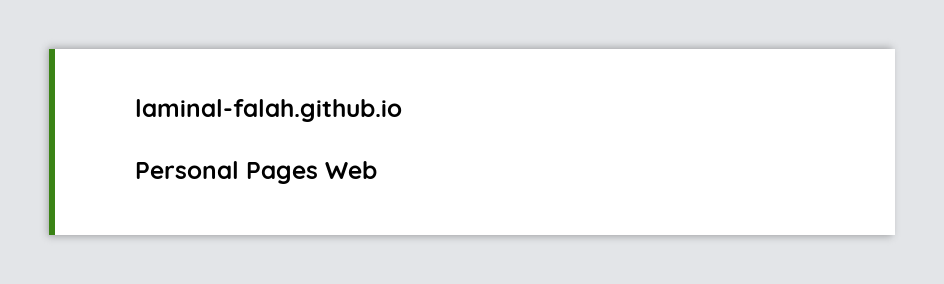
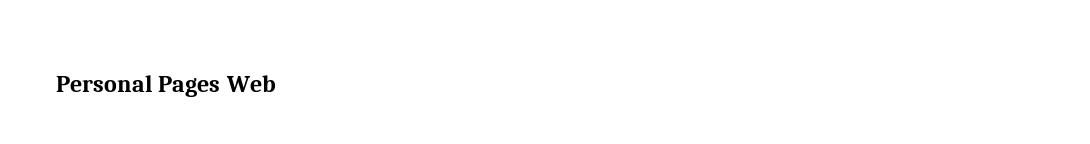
[135,99,402,122] laminal-falah.github.io // -> (56, 83) none

